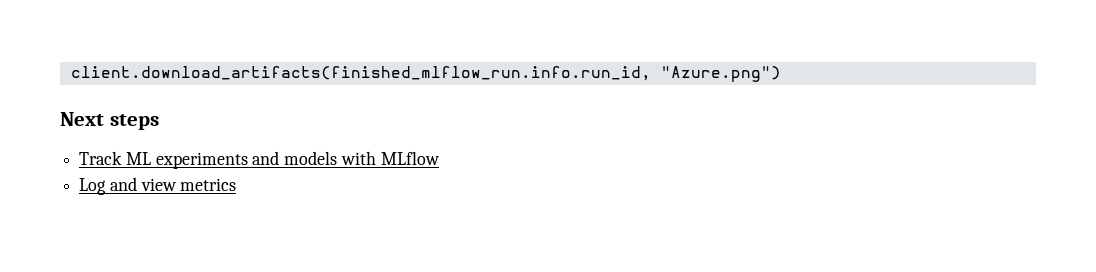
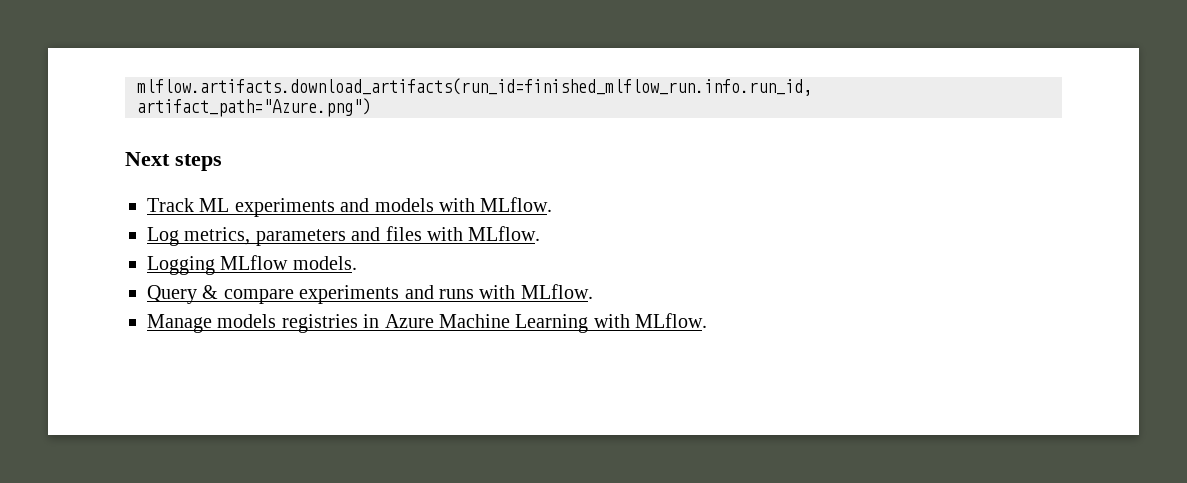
[70,66,781,82] client.download_artifacts(finished_mlflow_run.info.run_id, "Azure.png") -> [137,78,812,96] [137,98,371,117] mlflow.artifacts.download_artifacts(run_id=finished_mlflow_run.info.run_id, artifact_path="Azure.png")
[380,151,440,165] MLflow -> [480,197,553,212] MLflow.
[109,177,237,191] and view metrics -> [184,226,541,246] [147,255,357,275] [147,284,593,304] [147,313,708,333] metrics, parameters and files with MLflow. // Logging MLflow models. // Query & compare experiments and runs with MLflow. // Manage models registries in Azure Machine Learning with MLflow.

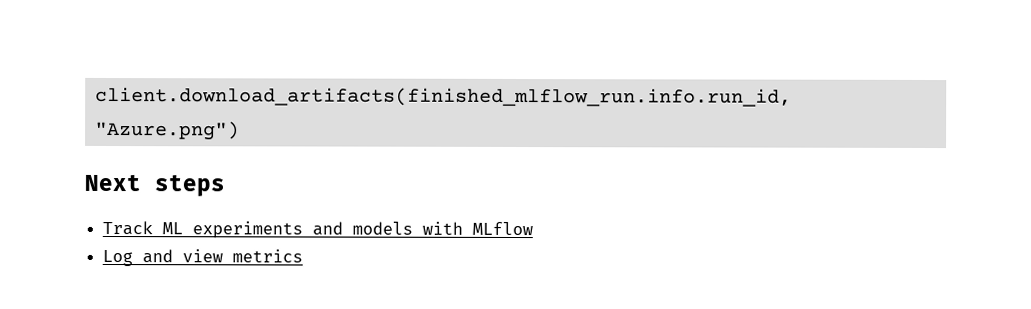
[137,78,812,96] [137,98,371,117] mlflow.artifacts.download_artifacts(run_id=finished_mlflow_run.info.run_id, artifact_path="Azure.png") -> [94,86,792,107] [94,120,240,141] client.download_artifacts(finished_mlflow_run.info.run_id, "Azure.png")
[480,197,553,212] MLflow. -> [472,221,534,236] MLflow
[184,226,541,246] [147,255,357,275] [147,284,593,304] [147,313,708,333] metrics, parameters and files with MLflow. // Logging MLflow models. // Query & compare experiments and runs with MLflow. // Manage models registries in Azure Machine Learning with MLflow. -> [142,249,304,264] and view metrics

